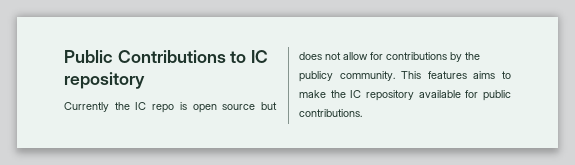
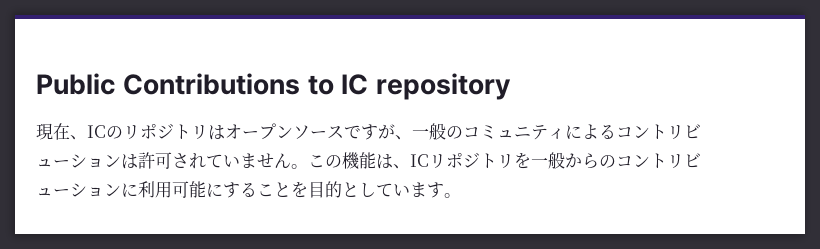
[64,102,277,113] [299,52,480,62] [299,71,511,82] [299,90,511,101] [299,109,362,117] Currently the IC repo is open source but does not allow for contributions by the publicy community. This features aims to make the IC repository available for public contributions. -> [36,123,701,140] [36,152,701,169] [36,181,461,198] 現在、ICのリポジトリはオープンソースですが、一般のコミュニティによるコントリビューションは許可されていません。この機能は、ICリポジトリを一般からのコントリビューションに利用可能にすることを目的としています。

